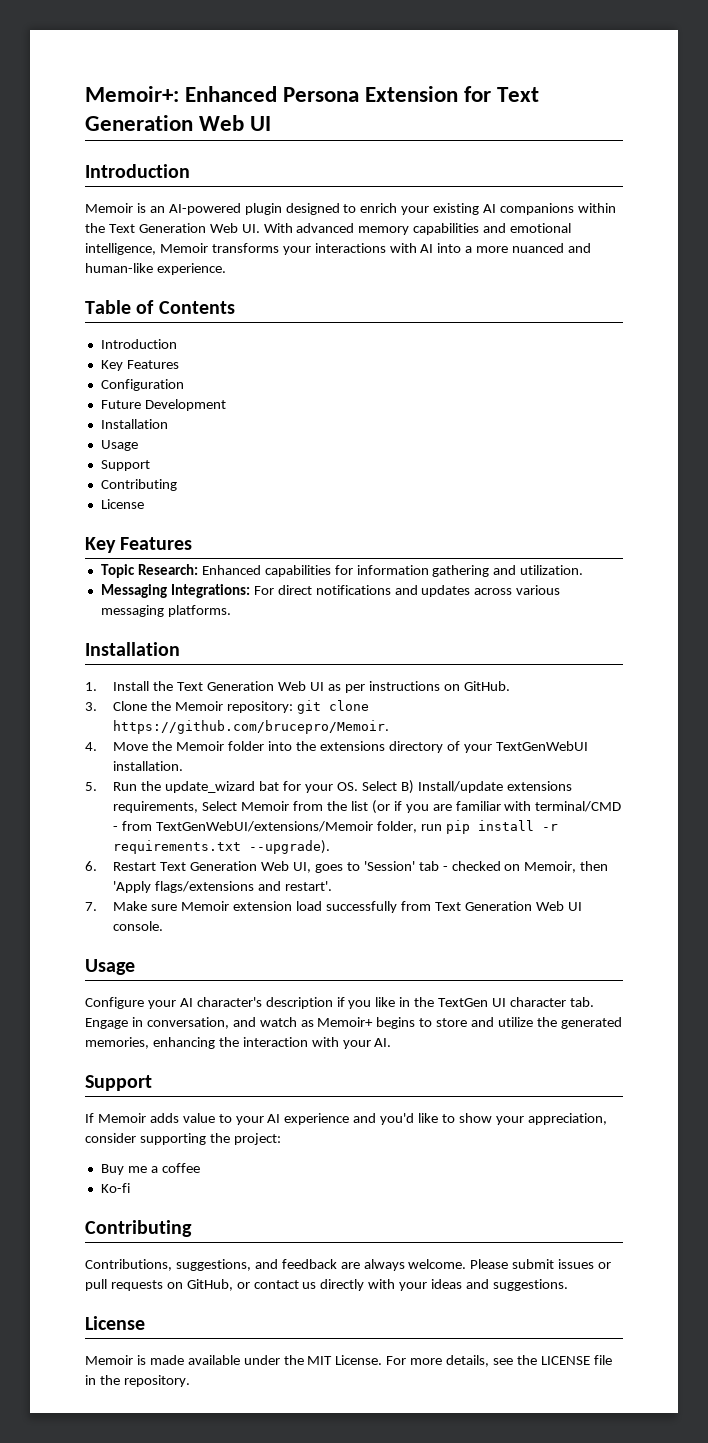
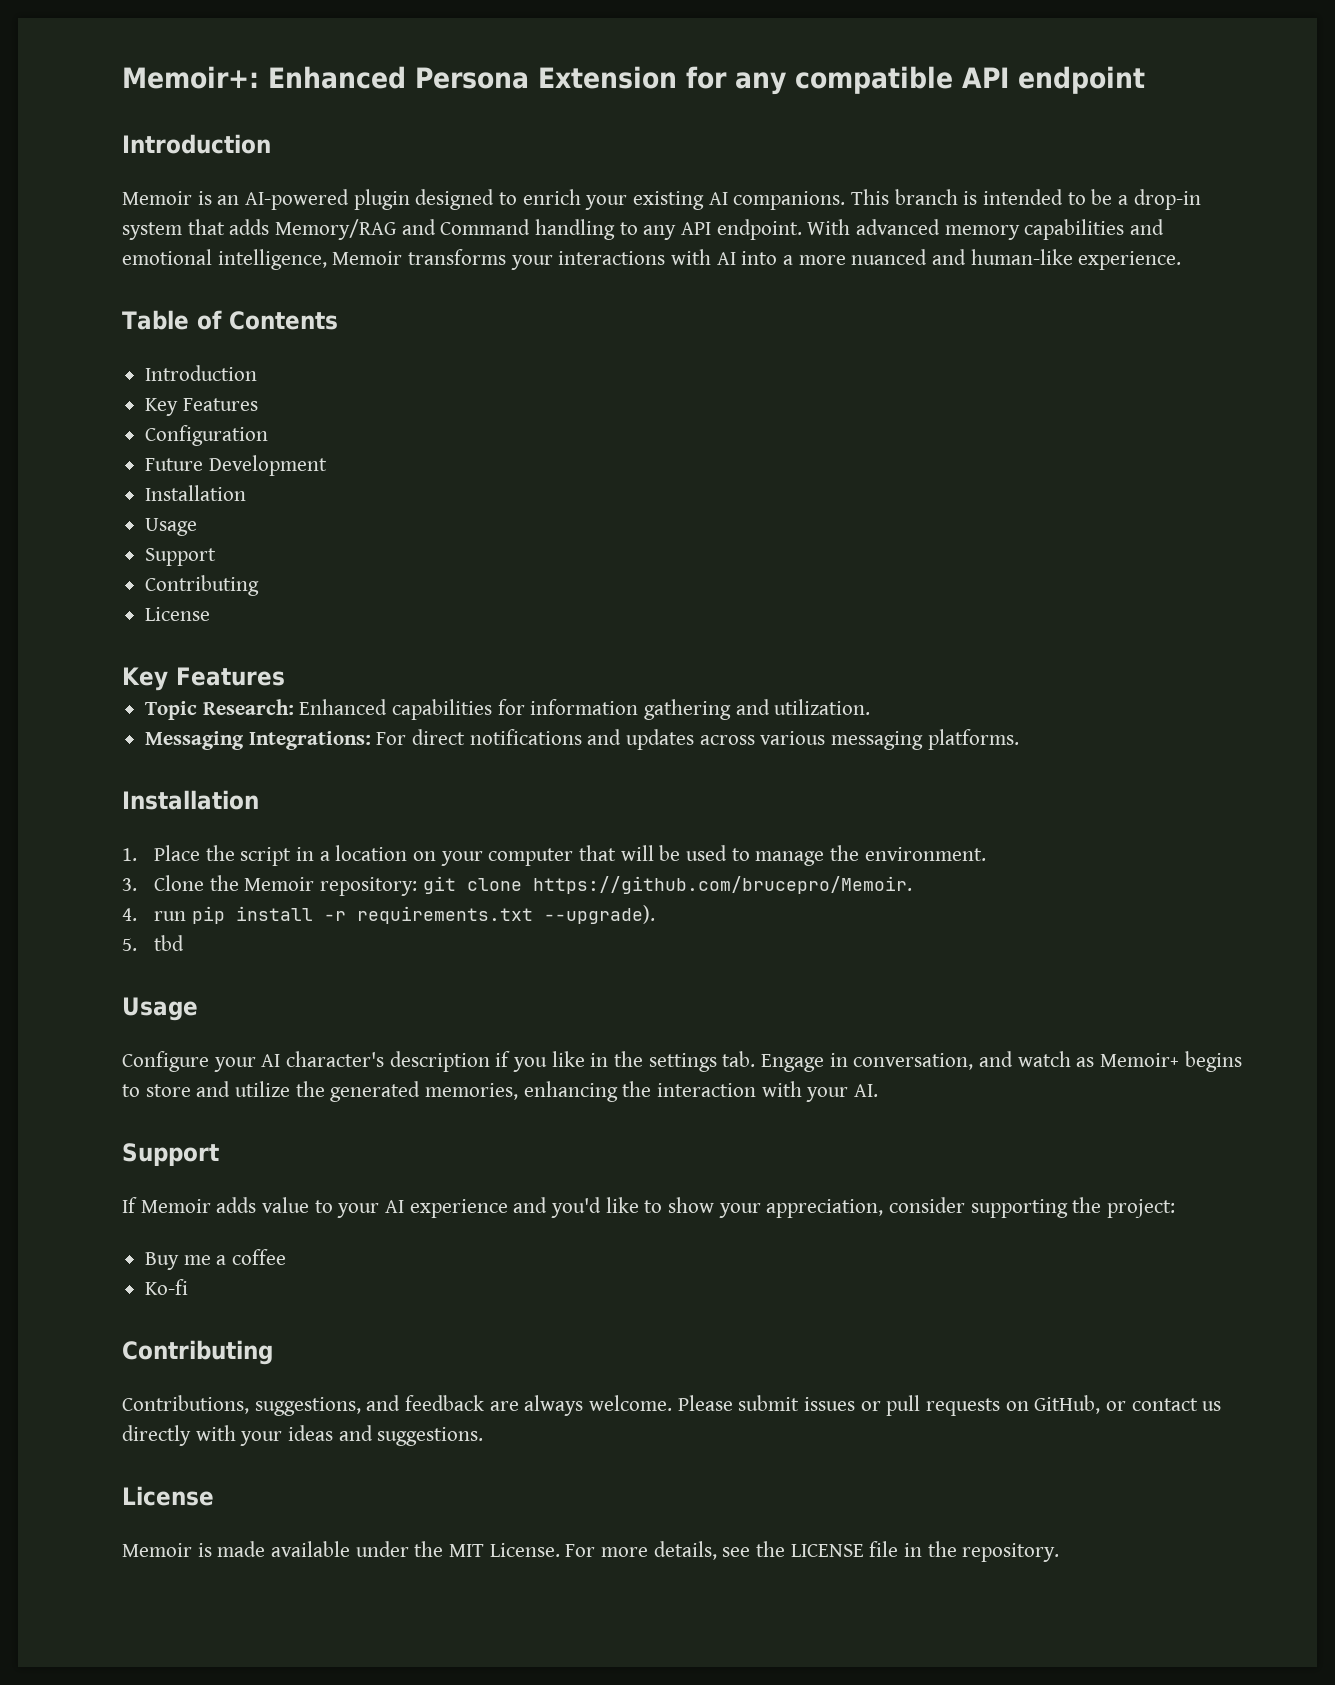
[497,87,540,102] [85,115,272,131] Text Generation Web UI -> [735,66,1145,95] any compatible API endpoint
[500,203,616,215] [85,223,260,233] companions within the Text Generation Web UI. -> [733,189,1201,210] [122,219,802,240] companions. This branch is intended to be a drop-in system that adds Memory/RAG and Command handling to any API endpoint.
[113,681,510,693] Install the Text Generation Web UI as per instructions on GitHub. -> [153,845,986,866] Place the script in a location on your computer that will be used to manage the environment.
[113,741,588,753] [113,761,184,771] [85,780,572,794] [113,800,622,814] [113,821,418,833] Move the Memoir folder into the extensions directory of your TextGenWebUI installation. // 5. Run the update_wizard bat for your OS. Select B) Install/update extensions requirements, Select Memoir from the list (or if you are familiar with terminal/CMD - from TextGenWebUI/extensions/Memoir folder, -> (137, 914) none
[85,861,609,873] [113,881,333,893] [85,901,582,913] [113,921,164,931] 6. Restart Text Generation Web UI, goes to 'Session' tab - checked on Memoir, then 'Apply flags/extensions and restart'. // 7. Make sure Memoir extension load successfully from Text Generation Web UI console. -> [122,935,184,951] 5. tbd
[438,997,566,1007] TextGen UI character -> [648,1053,717,1072] settings

